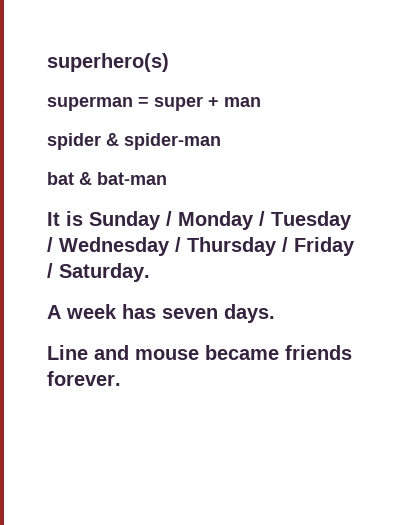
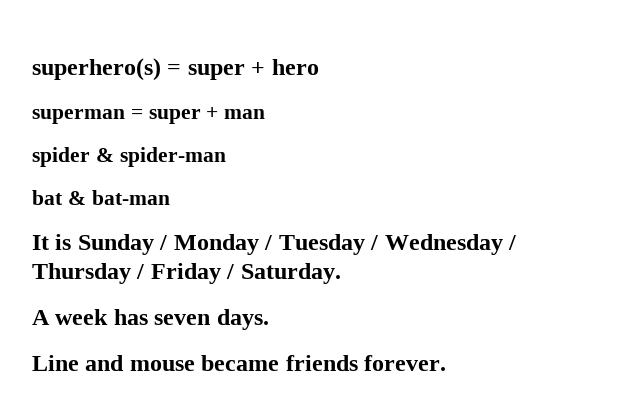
(169, 62) none -> [167,59,319,80] = super + hero

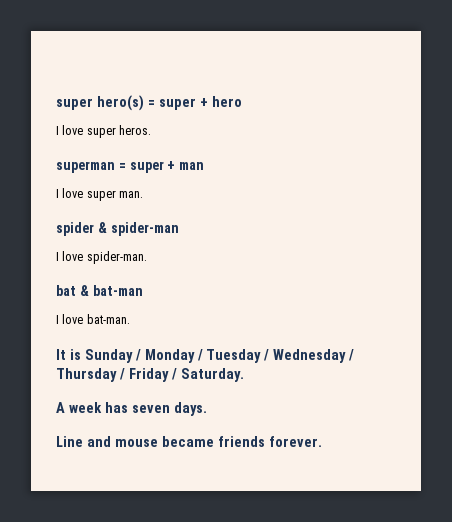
[32,58,161,81] superhero(s) -> [56,95,144,111] super hero(s)
(319, 67) none -> [56,125,152,138] // I love super heros.
(266, 114) none -> [56,188,144,201] // I love super man.
(226, 157) none -> [56,251,147,264] // I love spider-man.
(170, 197) none -> [56,314,130,324] // I love bat-man.

